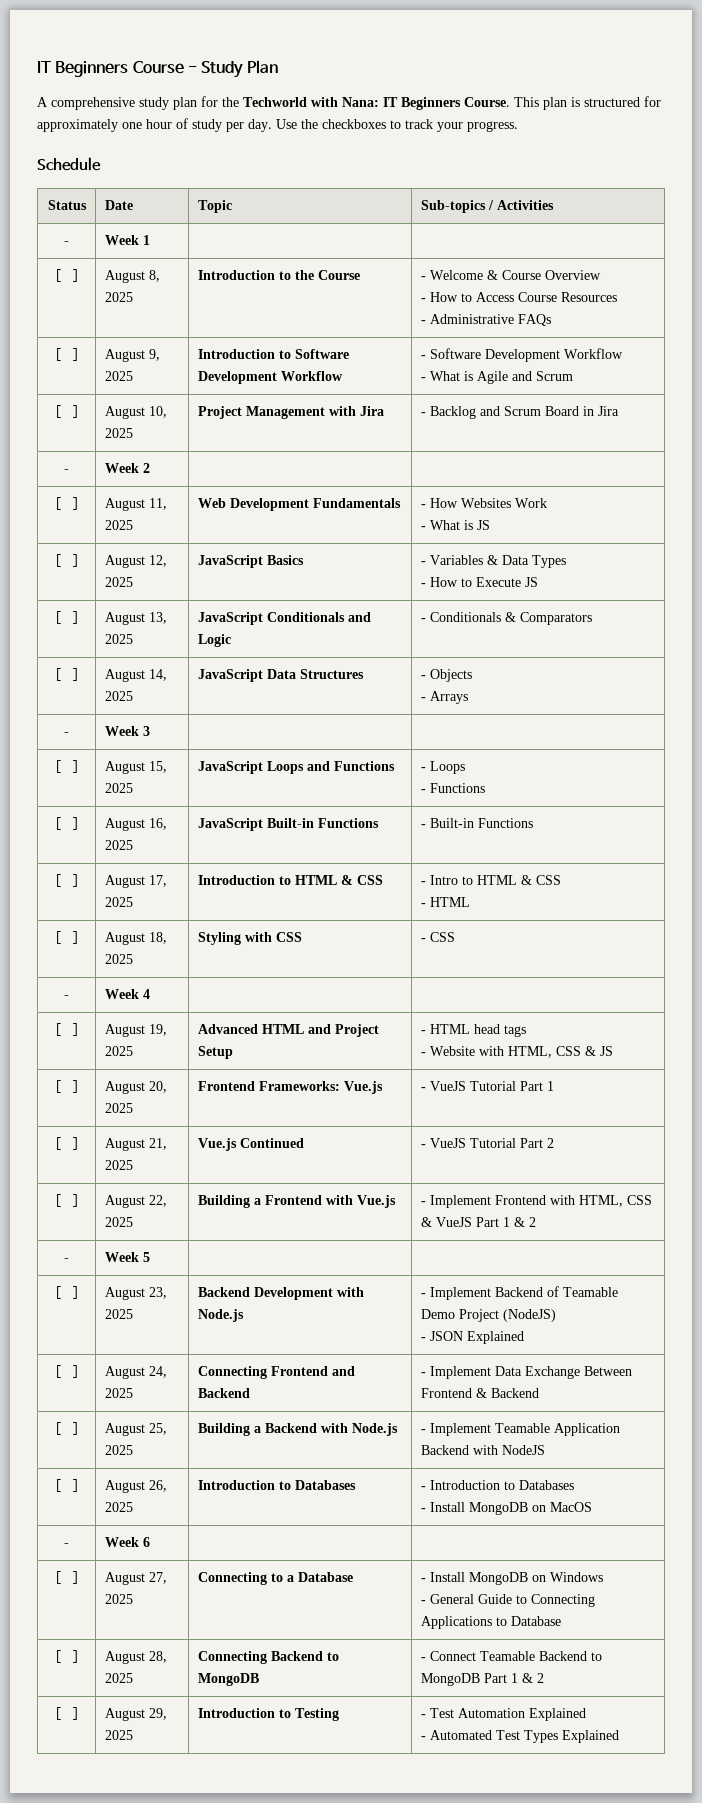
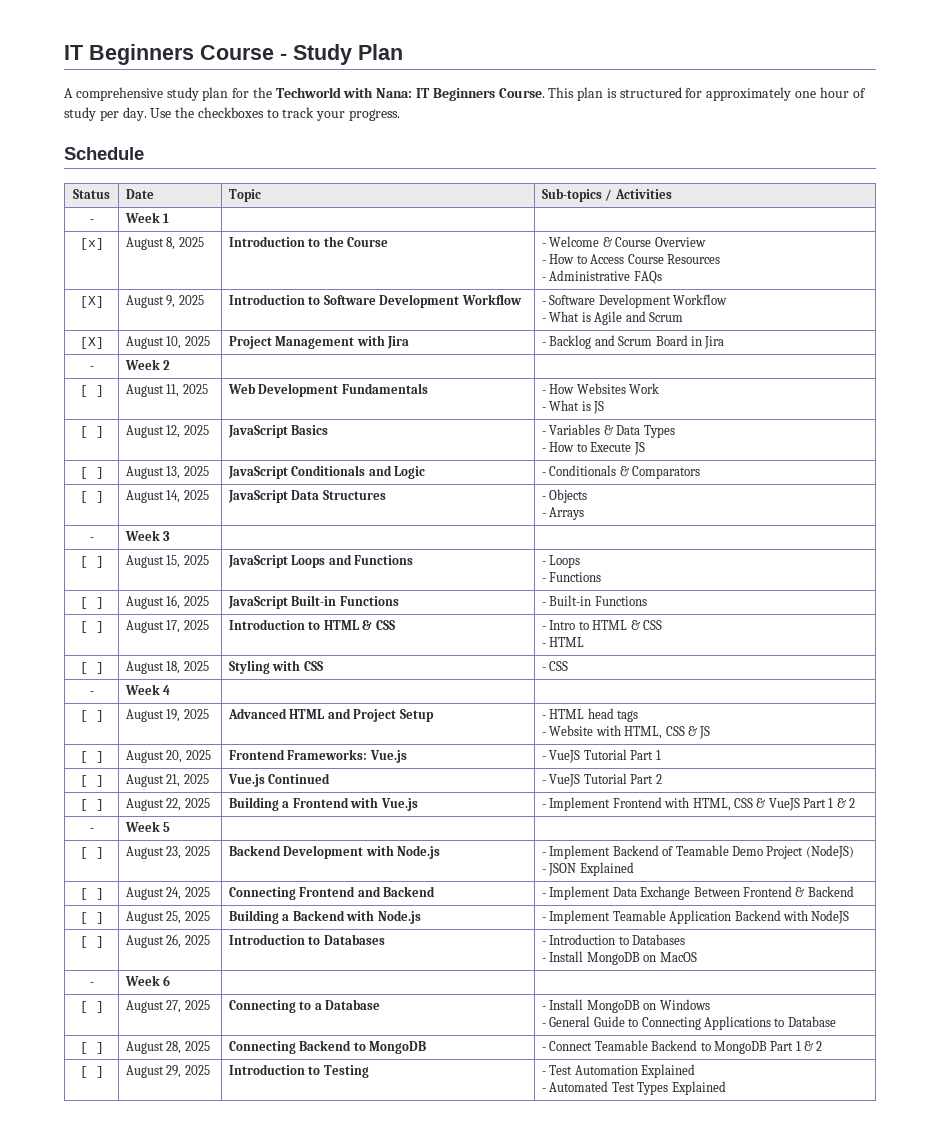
[54,269,79,282] [ ] -> [79,238,104,250] [x]
[54,348,79,361] [ ] -> [79,296,104,308] [X]
[54,405,79,418] [ ] -> [79,337,104,349] [X]

